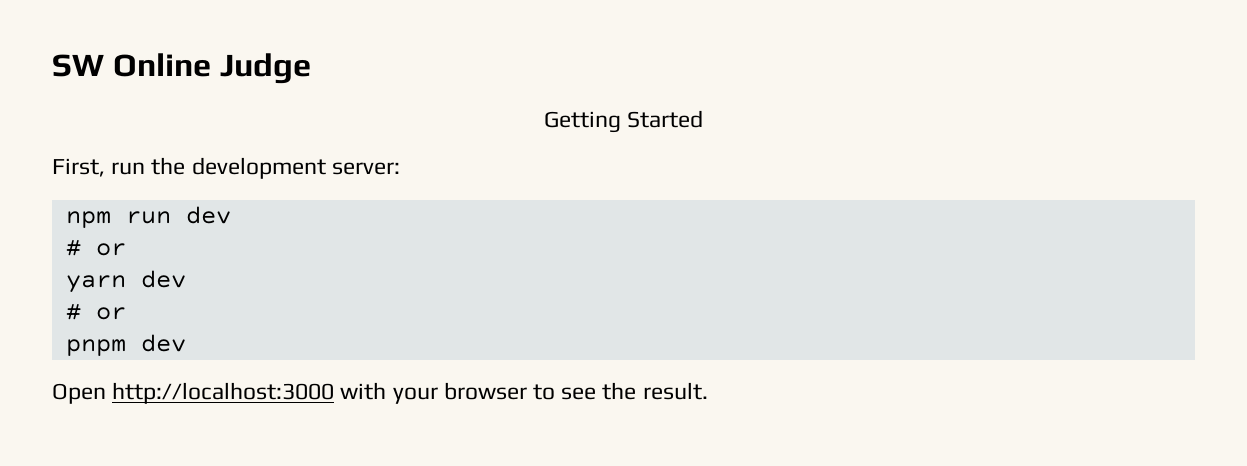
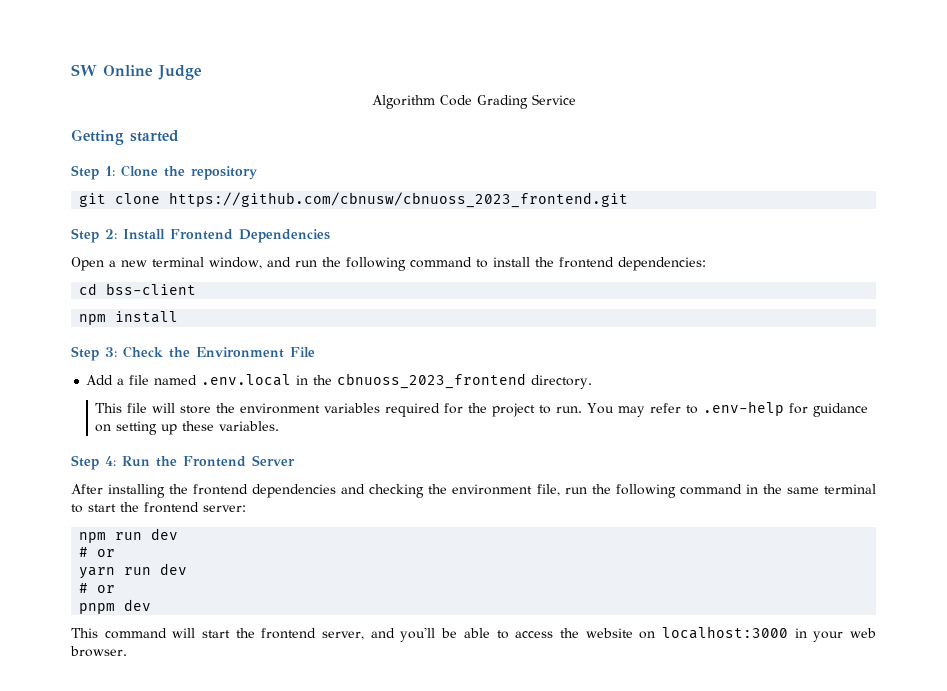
[543,110,704,133] [52,157,326,179] Getting Started // First, run the development -> [371,94,576,109] [71,129,179,145] [71,165,257,180] [79,192,629,208] [71,228,330,243] [71,257,706,271] [79,283,197,295] [79,311,179,325] [71,346,315,361] [86,373,593,389] [95,401,869,417] [95,421,280,435] [71,455,295,470] [71,484,876,498] [71,502,199,513] Algorithm Code Grading Service // Getting started // Step 1: Clone the repository // git clone https://github.com/cbnusw/cbnuoss_2023_frontend.git // Step 2: Install Frontend Dependencies // Open a new terminal window, and run the following command to install the frontend dependencies: // cd bss-client // npm install // Step 3: Check the Environment File // Add a file named .env.local in the cbnuoss_2023_frontend directory. // This file will store the environment variables required for the project to run. You may refer to .env-help for guidance on setting up these variables. // Step 4: Run the Frontend Server // After installing the frontend dependencies and checking the environment file, run the following command in the same terminal to start the frontend
(126, 284) none -> [124,567,152,575] run
[52,382,708,404] Open http://localhost:3000 with your browser to see the result. -> [71,626,877,642] [70,646,127,657] This command will start the frontend server, and you'll be able to access the website on localhost:3000 in your web browser.

